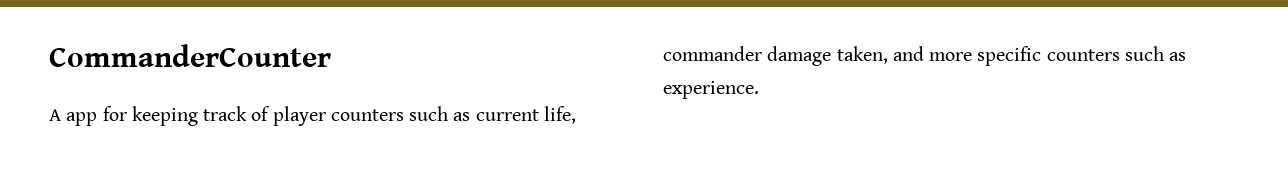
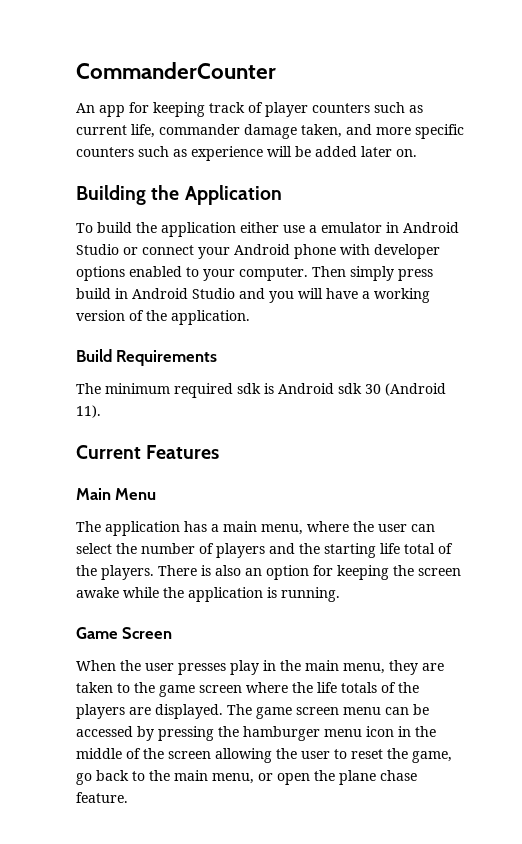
[49,109,61,121] A -> [76,103,95,113] An
[663,81,759,99] experience. -> [191,146,417,161] [76,185,282,205] [76,222,459,237] [76,244,440,259] [76,266,433,281] [76,288,430,303] [76,310,250,325] [76,349,218,366] [76,383,446,398] [76,405,101,418] [76,445,220,459] [76,488,157,500] [76,521,435,536] [76,543,453,558] [76,565,461,580] [76,587,340,602] [76,627,173,639] [76,660,444,675] [76,682,419,697] [76,704,429,719] [76,726,436,741] [76,748,452,763] [76,770,417,785] [76,792,128,803] experience will be added later on. // Building the Application // To build the application either use a emulator in Android Studio or connect your Android phone with developer options enabled to your computer. Then simply press build in Android Studio and you will have a working version of the application. // Build Requirements // The minimum required sdk is Android sdk 30 (Android 11). // Current Features // Main Menu // The application has a main menu, where the user can select the number of players and the starting life total of the players. There is also an option for keeping the screen awake while the application is running. // Game Screen // When the user presses play in the main menu, they are taken to the game screen where the life totals of the players are displayed. The game screen menu can be accessed by pressing the hamburger menu icon in the middle of the screen allowing the user to reset the game, go back to the main menu, or open the plane chase feature.

